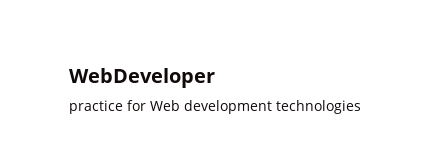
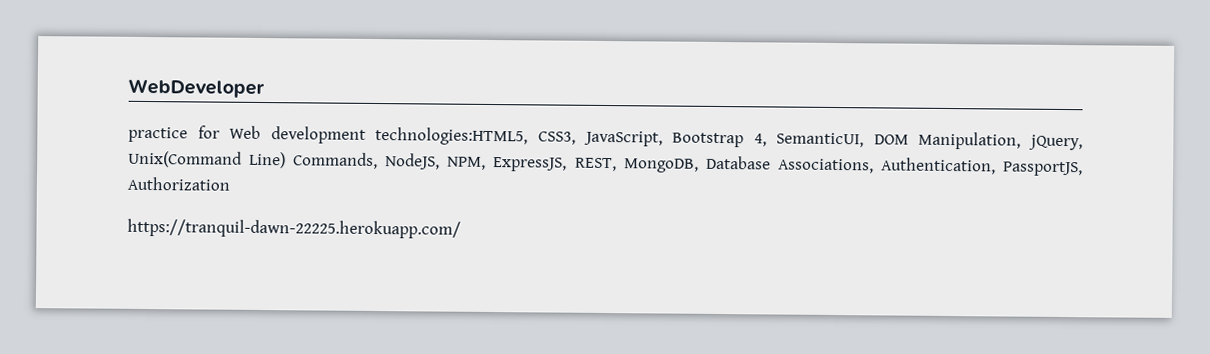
[276,100,361,114] technologies -> [375,126,1084,151] [128,150,1083,177] [127,176,230,191] [127,218,461,239] technologies:HTML5, CSS3, JavaScript, Bootstrap 4, SemanticUI, DOM Manipulation, jQuery, Unix(Command Line) Commands, NodeJS, NPM, ExpressJS, REST, MongoDB, Database Associations, Authentication, PassportJS, Authorization // https://tranquil-dawn-22225.herokuapp.com/

